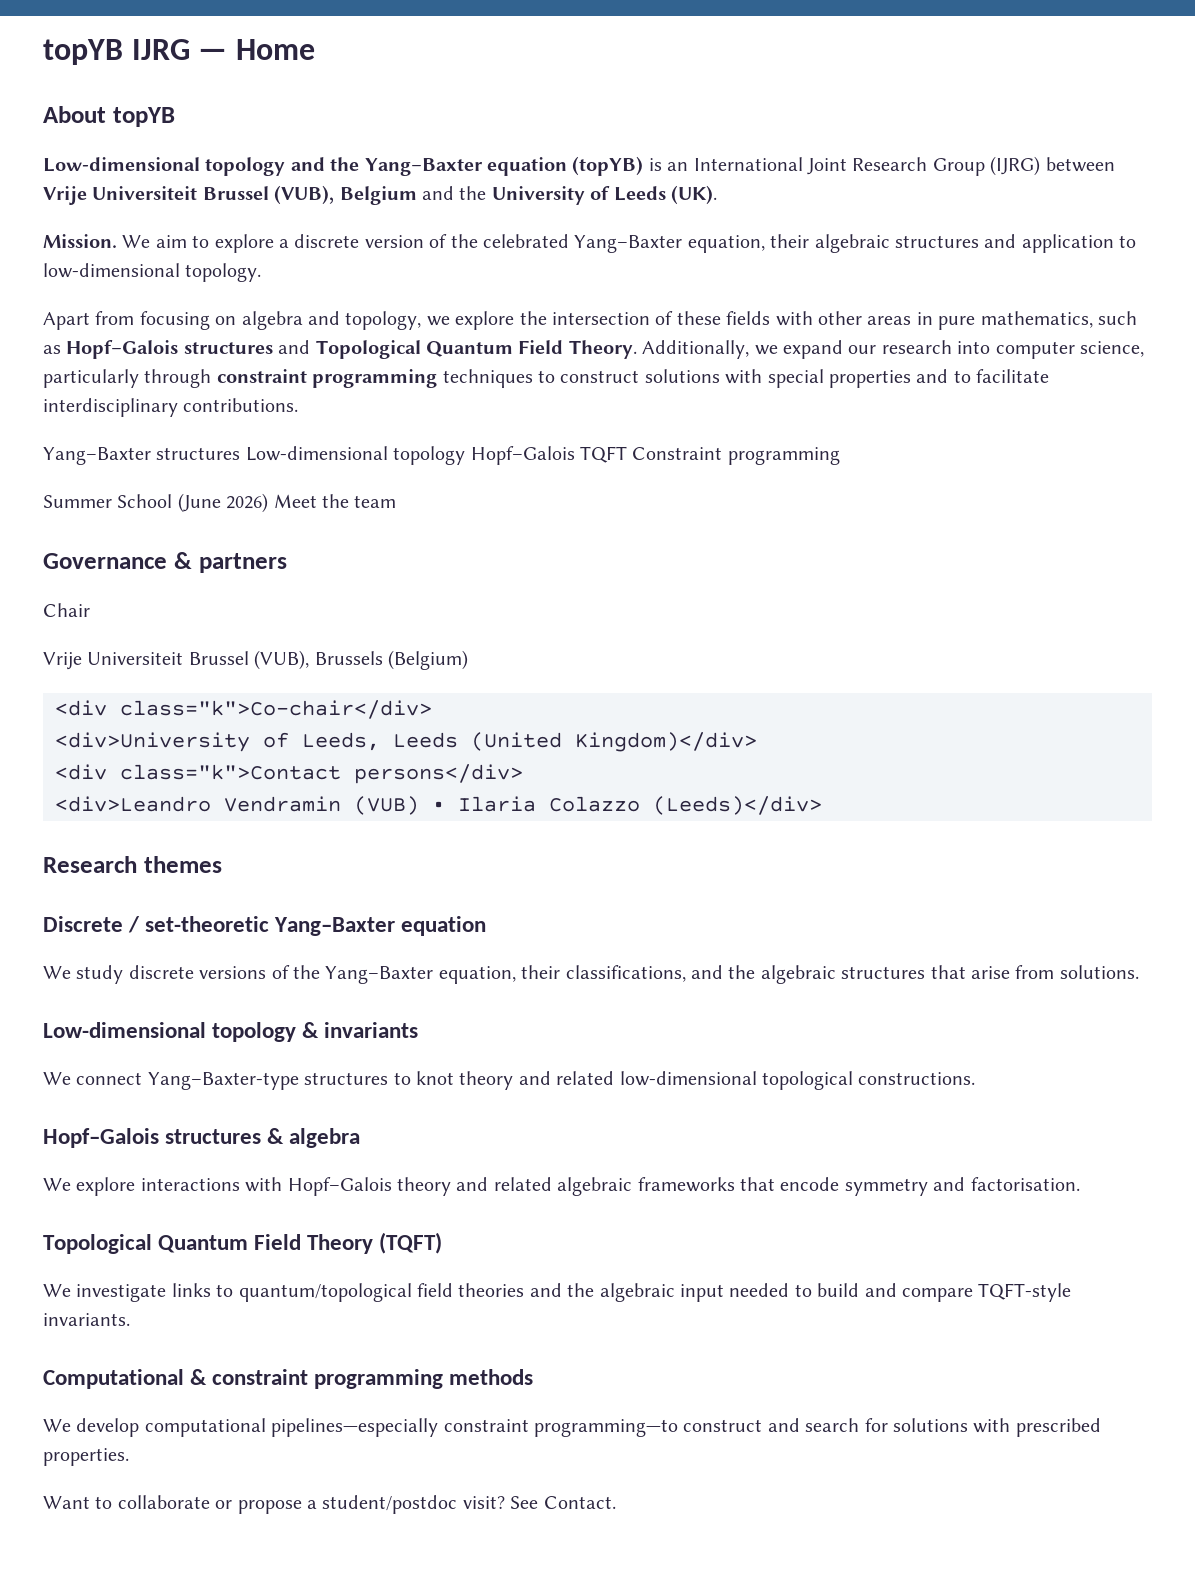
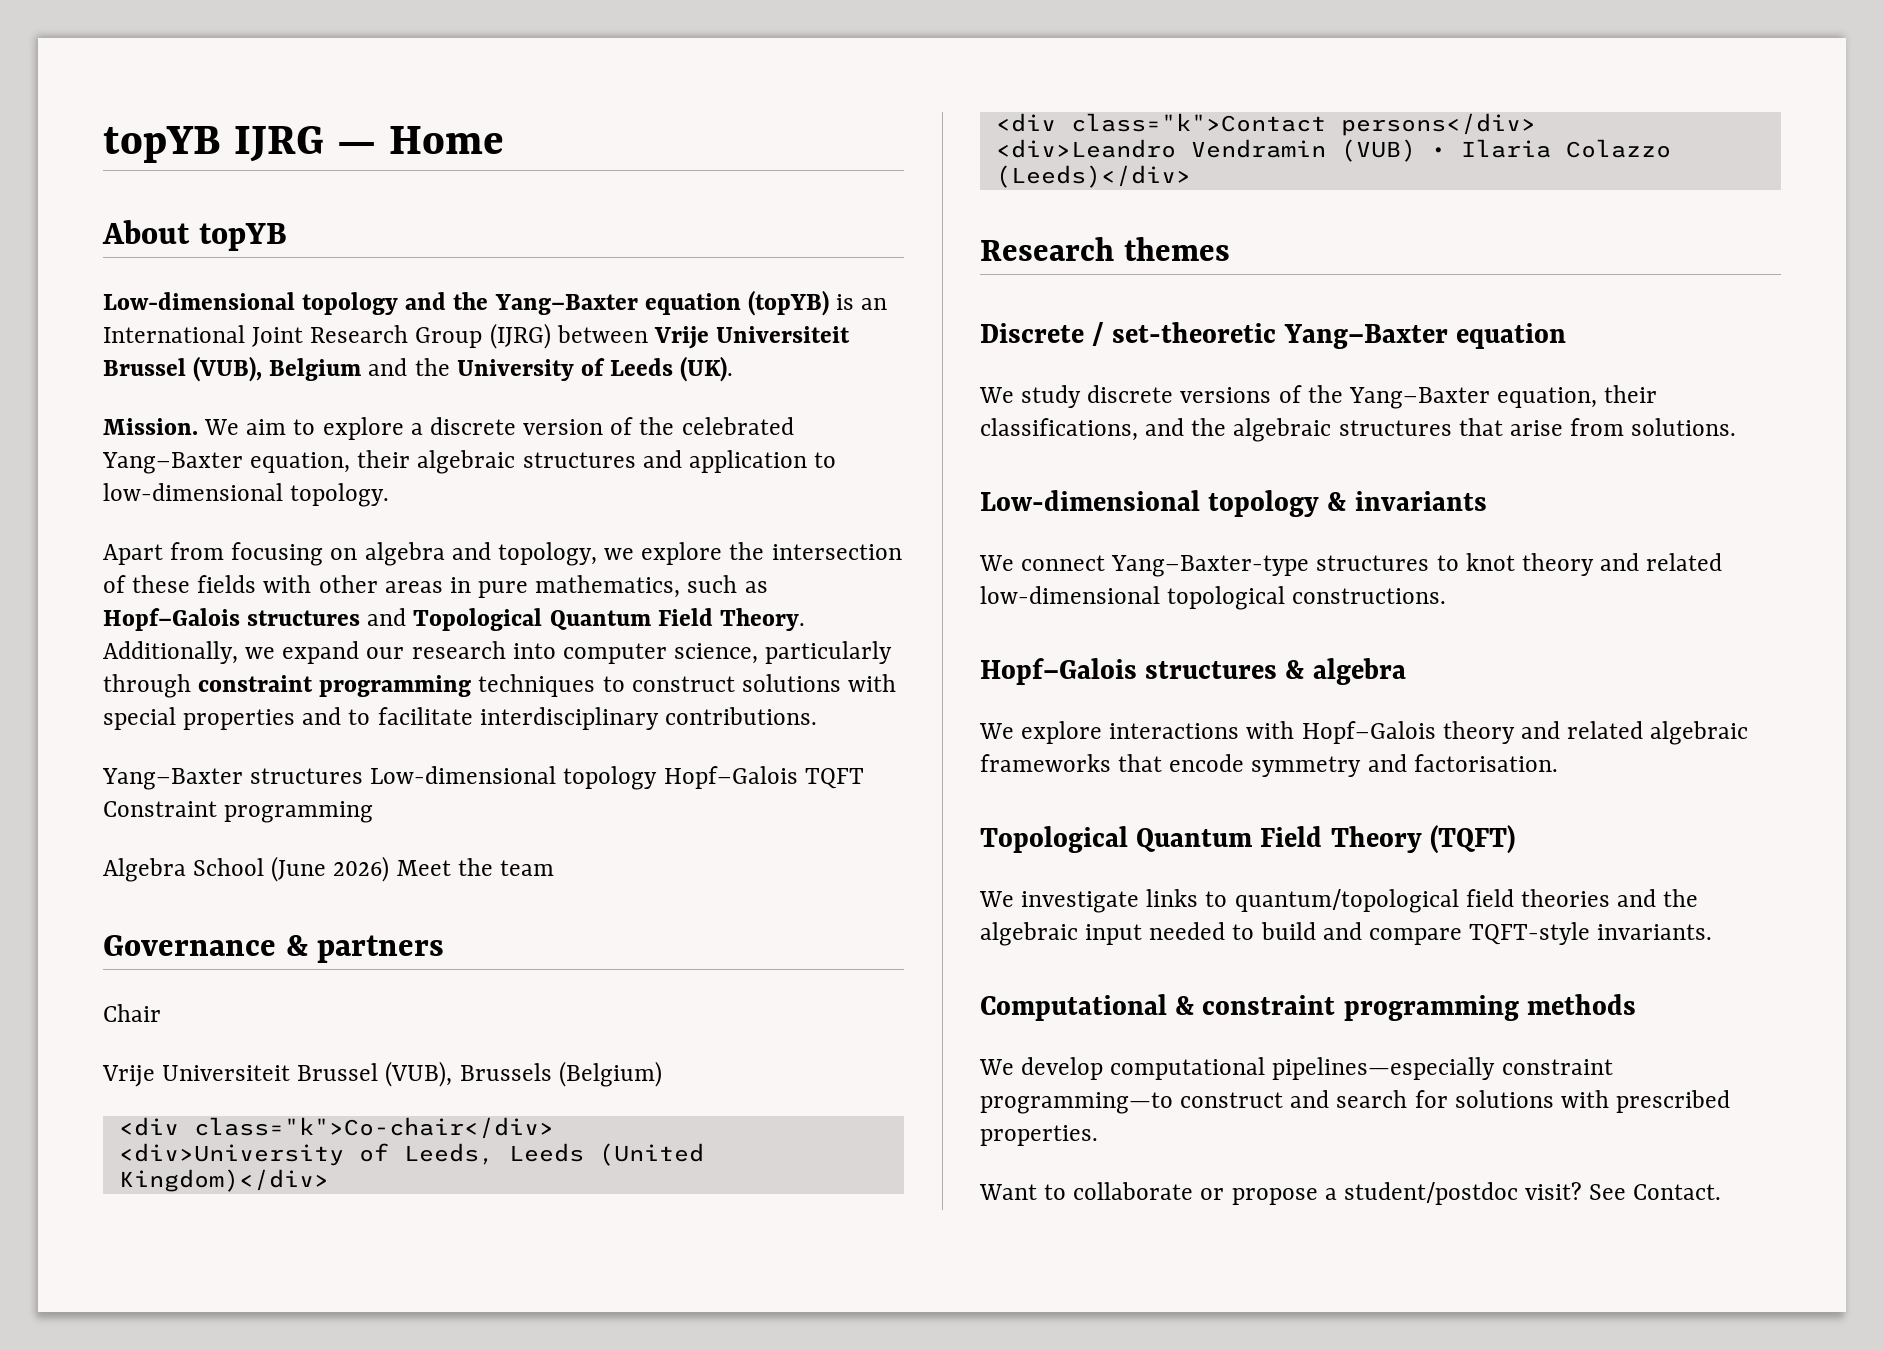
[43,495,112,508] Summer -> [103,858,186,882] Algebra

